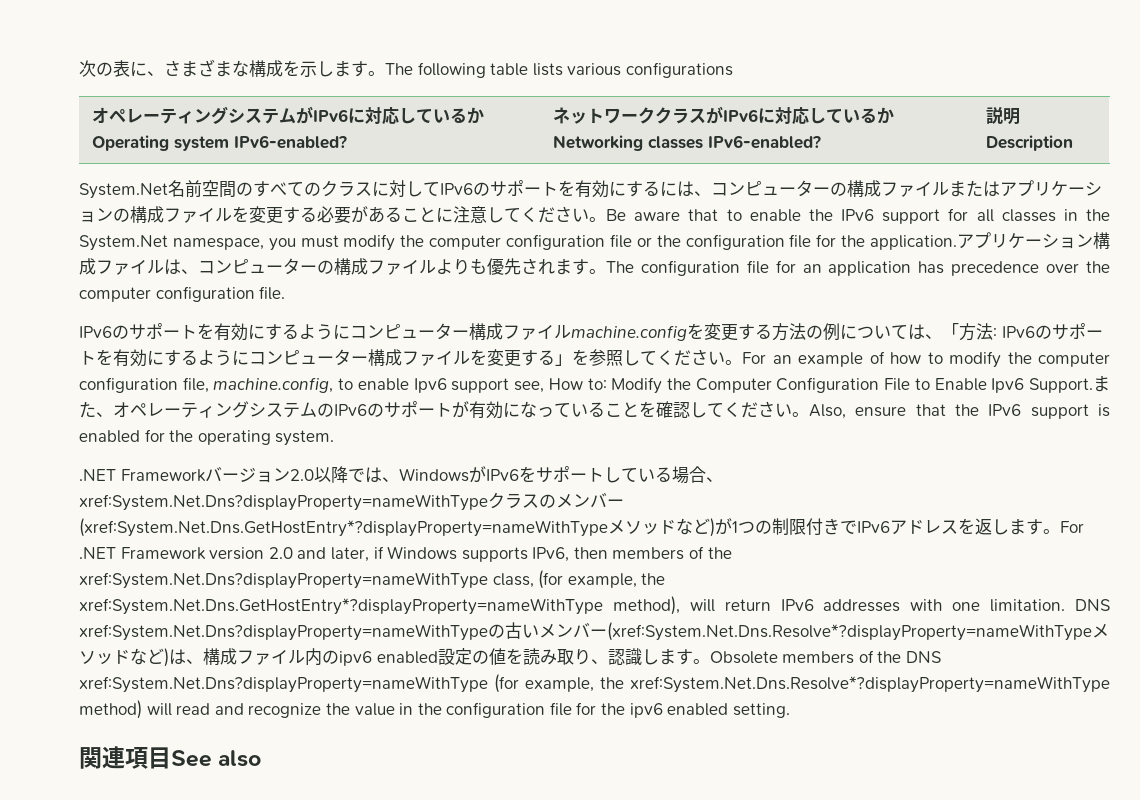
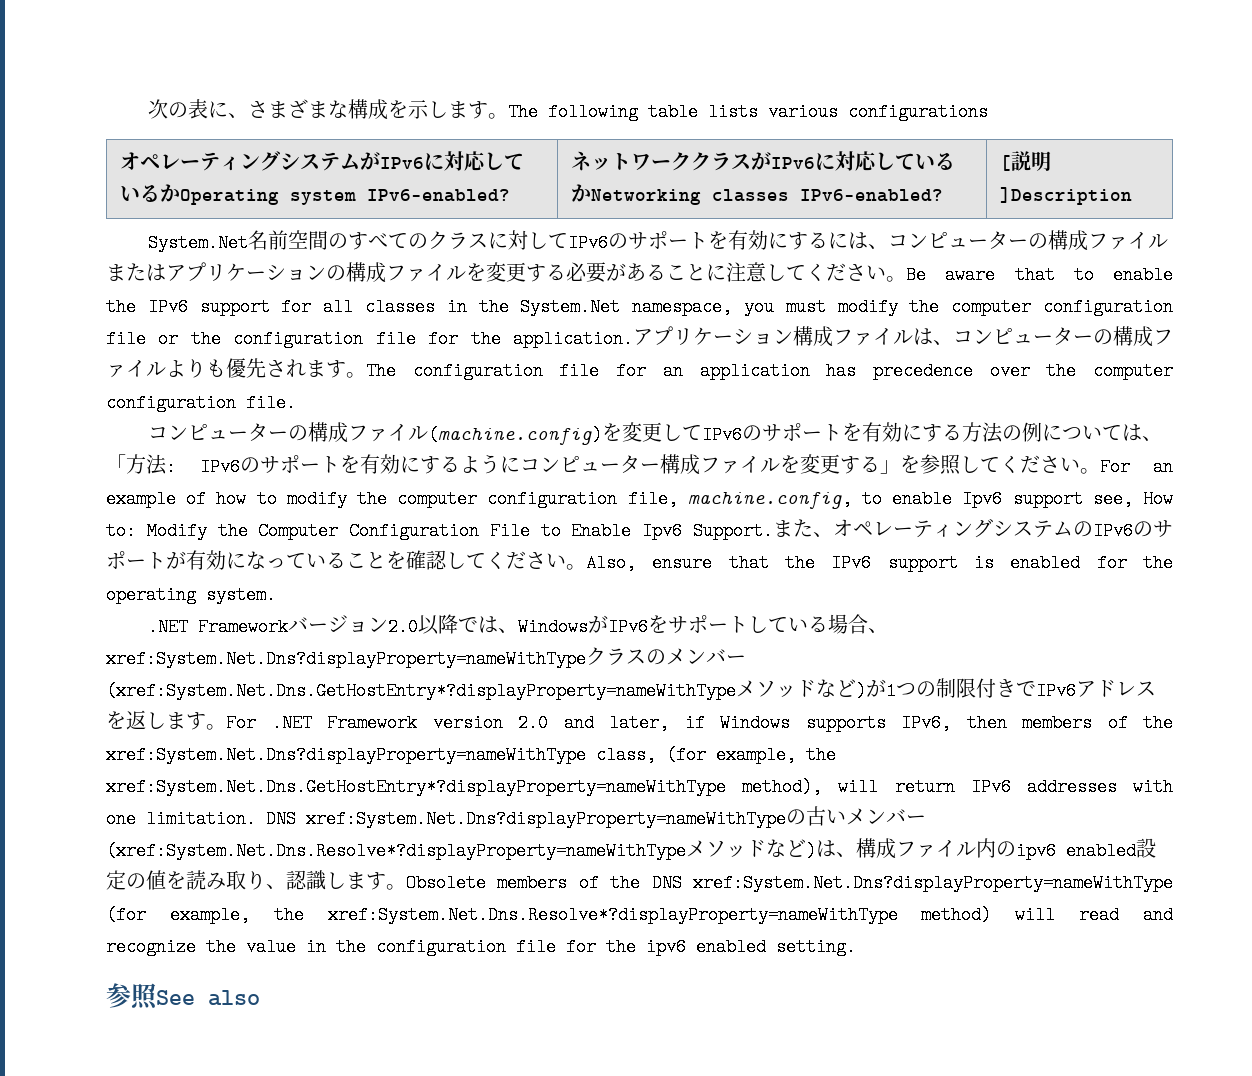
[985,107,1020,125] [985,135,1073,151] 説明Description -> [1000,151,1052,171] [1000,187,1133,205] [説明]Description
[79,323,772,341] IPv6のサポートを有効にするようにコンピューター構成ファイルmachine.configを変更する -> [147,422,962,445] コンピューターの構成ファイル(machine.config)を変更してIPv6のサポートを有効にする
[79,746,171,769] 関連項目 -> [106,983,158,1010] 参照

